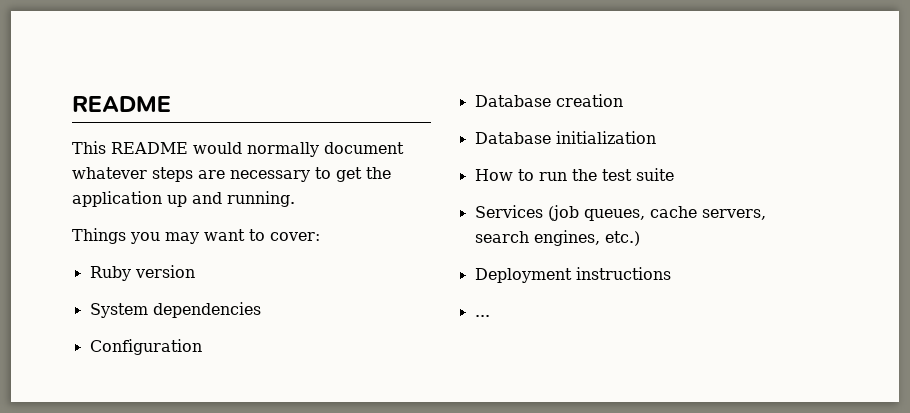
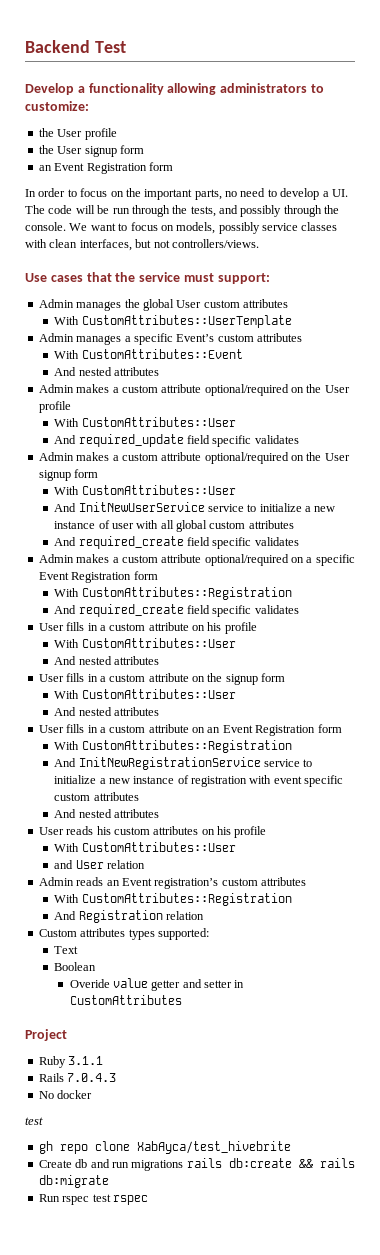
[72,96,171,112] [72,141,404,157] [72,167,391,182] [72,191,295,207] [72,228,320,244] [89,265,195,281] [89,302,261,318] [89,339,202,355] [474,94,623,107] [474,131,656,144] [474,168,674,181] [474,205,766,221] [474,230,640,246] [474,267,671,283] [474,315,490,317] README // This README would normally document whatever steps are necessary to get the application up and running. // Things you may want to cover: // Ruby version // System dependencies // Configuration // Database creation // Database initialization // How to run the test suite // Services (job queues, cache servers, search engines, etc.) // Deployment instructions // ... -> [25,40,126,53] [25,83,324,95] [25,101,89,111] [38,128,117,140] [38,145,144,157] [38,162,173,174] [25,188,348,200] [25,205,340,217] [25,222,338,234] [25,239,259,251] [25,272,270,284] [38,299,288,311] [54,315,292,328] [38,333,302,345] [54,349,243,359] [54,367,159,376] [38,384,350,396] [38,401,71,413] [54,417,236,427] [54,434,299,447] [38,452,350,464] [38,469,99,481] [54,485,236,495] [54,502,336,512] [54,520,294,532] [54,536,299,549] [38,554,355,566] [38,571,158,583] [54,587,292,600] [54,604,299,617] [38,622,257,634] [54,638,236,648] [54,656,159,665] [38,673,286,685] [54,689,236,699] [54,707,159,716] [38,724,342,736] [54,740,292,753] [54,757,313,770] [54,775,344,787] [54,792,139,801] [54,809,159,818] [38,826,267,838] [54,842,236,852] [54,860,145,869] [38,877,306,889] [54,893,292,906] [54,910,204,923] [38,928,209,940] [54,946,79,954] [54,962,97,971] [69,978,245,991] [69,995,182,1005] [25,1029,67,1041] [38,1056,104,1068] [38,1073,117,1082] [38,1090,93,1099] [25,1117,43,1125] [38,1141,291,1154] [38,1158,355,1171] [38,1175,109,1188] [38,1194,148,1205] Backend Test // Develop a functionality allowing administrators to customize: // the User profile // the User signup form // an Event Registration form // In order to focus on the important parts, no need to develop a UI. The code will be run through the tests, and possibly through the console. We want to focus on models, possibly service classes with clean interfaces, but not controllers/views. // Use cases that the service must support: // Admin manages the global User custom attributes // With CustomAttributes::UserTemplate // Admin manages a specific Event’s custom attributes // With CustomAttributes::Event // And nested attributes // Admin makes a custom attribute optional/required on the User profile // With CustomAttributes::User // And required_update field specific validates // Admin makes a custom attribute optional/required on the User signup form // With CustomAttributes::User // And InitNewUserService service to initialize a new instance of user with all global custom attributes // And required_create field specific validates // Admin makes a custom attribute optional/required on a specific Event Registration form // With CustomAttributes::Registration // And required_create field specific validates // User fills in a custom attribute on his profile // With CustomAttributes::User // And nested attributes // User fills in a custom attribute on the signup form // With CustomAttributes::User // And nested attributes // User fills in a custom attribute on an Event Registration form // With CustomAttributes::Registration // And InitNewRegistrationService service to initialize a new instance of registration with event specific custom attributes // And nested attributes // User reads his custom attributes on his profile // With CustomAttributes::User // and User relation // Admin reads an Event registration’s custom attributes // With CustomAttributes::Registration // And Registration relation // Custom attributes types supported: // Text // Boolean // Overide value getter and setter in CustomAttributes // Project // Ruby 3.1.1 // Rails 7.0.4.3 // No docker // test // gh repo clone XabAyca/test_hivebrite // Create db and run migrations rails db:create && rails db:migrate // Run rspec test rspec

